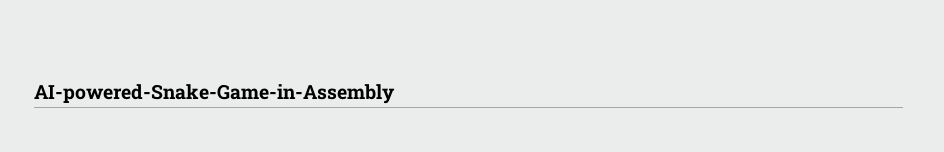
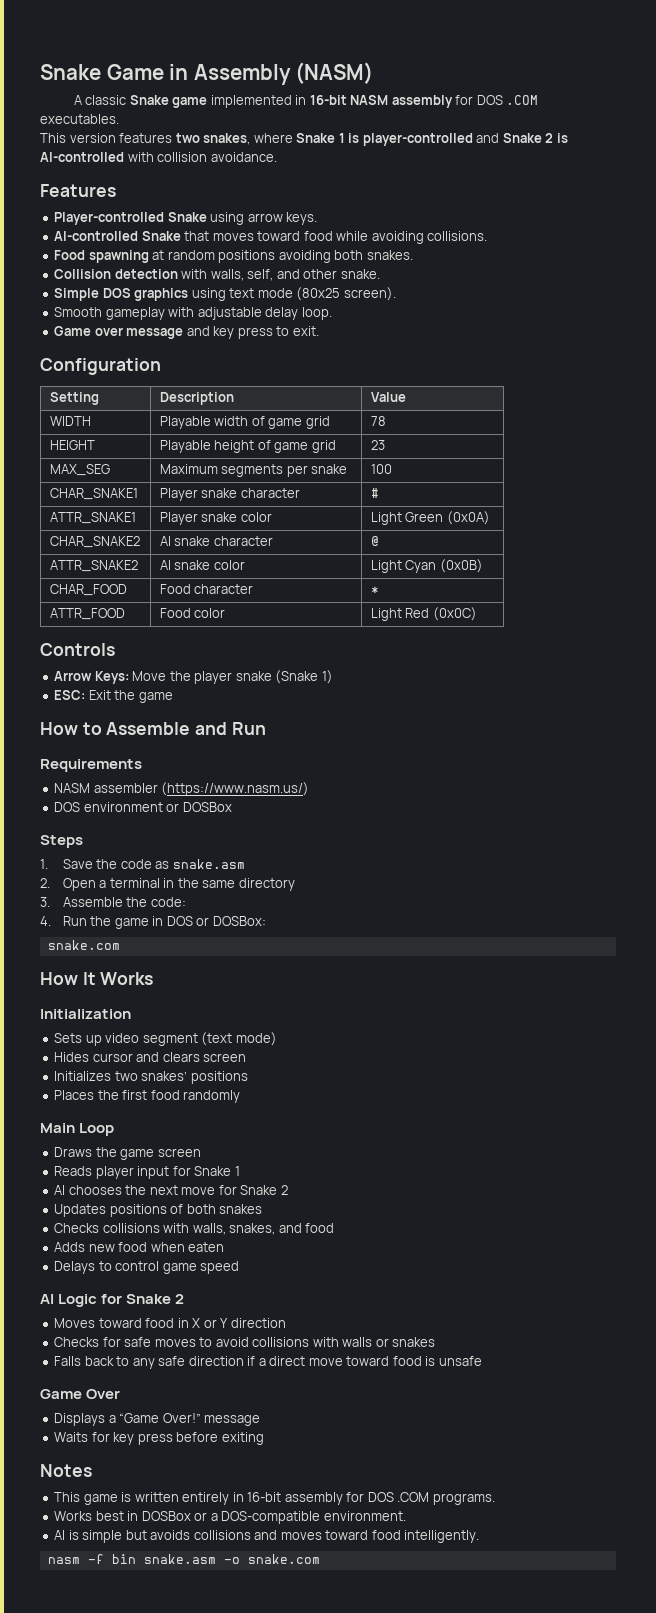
[34,84,395,104] AI-powered-Snake-Game-in-Assembly -> [40,62,374,85] [73,95,539,108] [40,114,119,124] [40,133,568,146] [40,152,277,162] [40,184,116,197] [54,212,318,225] [54,231,488,244] [54,250,413,263] [54,269,380,281] [54,287,396,301] [54,307,332,320] [54,326,319,339] [40,358,161,375] [49,392,99,405] [159,392,234,405] [370,392,406,402] [49,416,91,426] [159,416,330,429] [370,416,386,426] [49,440,95,450] [159,440,336,453] [370,440,385,450] [49,464,110,476] [159,464,348,477] [370,464,392,474] [49,488,138,500] [159,488,300,501] [370,488,379,498] [49,512,136,524] [159,512,272,525] [370,511,490,525] [49,536,140,548] [159,536,273,546] [370,536,379,546] [49,560,138,572] [159,560,245,570] [370,559,483,573] [49,584,127,596] [159,584,254,594] [370,586,379,594] [49,608,125,620] [159,608,226,618] [370,607,477,621] [40,643,115,656] [54,670,333,684] [54,690,173,703] [40,722,266,735] [40,759,142,772] [54,782,310,796] [54,802,232,812] [40,835,83,848] [40,859,245,869] [40,878,295,891] [40,897,186,907] [40,916,266,929] [47,940,120,950] [40,972,154,985] [40,1009,131,1019] [54,1032,277,1046] [54,1052,247,1062] [54,1071,248,1084] [54,1090,241,1103] [40,1123,115,1136] [54,1147,201,1160] [54,1166,240,1179] [54,1185,288,1195] [54,1204,263,1217] [54,1223,335,1235] [54,1242,225,1252] [54,1261,240,1274] [40,1294,185,1307] [54,1318,286,1328] [54,1337,436,1347] [54,1356,482,1369] [40,1389,121,1399] [54,1413,261,1426] [54,1432,264,1445] [40,1464,92,1477] [54,1492,495,1505] [54,1511,406,1524] [54,1530,480,1543] [47,1554,320,1564] Snake Game in Assembly (NASM) // A classic Snake game implemented in 16-bit NASM assembly for DOS .COM executables. // This version features two snakes, where Snake 1 is player-controlled and Snake 2 is AI-controlled with collision avoidance. // Features // Player-controlled Snake using arrow keys. // AI-controlled Snake that moves toward food while avoiding collisions. // Food spawning at random positions avoiding both snakes. // Collision detection with walls, self, and other snake. // Simple DOS graphics using text mode (80x25 screen). // Smooth gameplay with adjustable delay loop. // Game over message and key press to exit. // Configuration // Setting | Description | Value // WIDTH | Playable width of game grid | 78 // HEIGHT | Playable height of game grid | 23 // MAX_SEG | Maximum segments per snake | 100 // CHAR_SNAKE1 | Player snake character | # // ATTR_SNAKE1 | Player snake color | Light Green (0x0A) // CHAR_SNAKE2 | AI snake character | @ // ATTR_SNAKE2 | AI snake color | Light Cyan (0x0B) // CHAR_FOOD | Food character | * // ATTR_FOOD | Food color | Light Red (0x0C) // Controls // Arrow Keys: Move the player snake (Snake 1) // ESC: Exit the game // How to Assemble and Run // Requirements // NASM assembler (https://www.nasm.us/) // DOS environment or DOSBox // Steps // 1. Save the code as snake.asm // 2. Open a terminal in the same directory // 3. Assemble the code: // 4. Run the game in DOS or DOSBox: // snake.com // How It Works // Initialization // Sets up video segment (text mode) // Hides cursor and clears screen // Initializes two snakes’ positions // Places the first food randomly // Main Loop // Draws the game screen // Reads player input for Snake 1 // AI chooses the next move for Snake 2 // Updates positions of both snakes // Checks collisions with walls, snakes, and food // Adds new food when eaten // Delays to control game speed // AI Logic for Snake 2 // Moves toward food in X or Y direction // Checks for safe moves to avoid collisions with walls or snakes // Falls back to any safe direction if a direct move toward food is unsafe // Game Over // Displays a “Game Over!” message // Waits for key press before exiting // Notes // This game is written entirely in 16-bit assembly for DOS .COM programs. // Works best in DOSBox or a DOS-compatible environment. // AI is simple but avoids collisions and moves toward food intelligently. // nasm -f bin snake.asm -o snake.com

